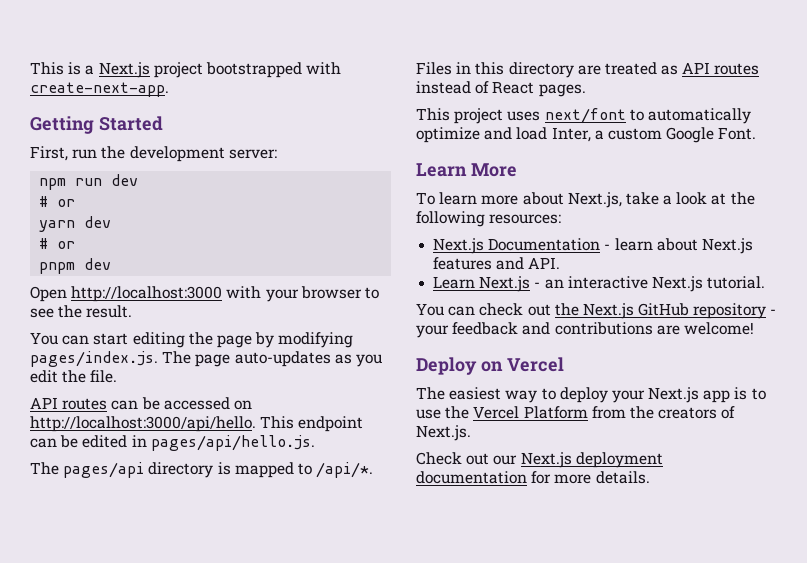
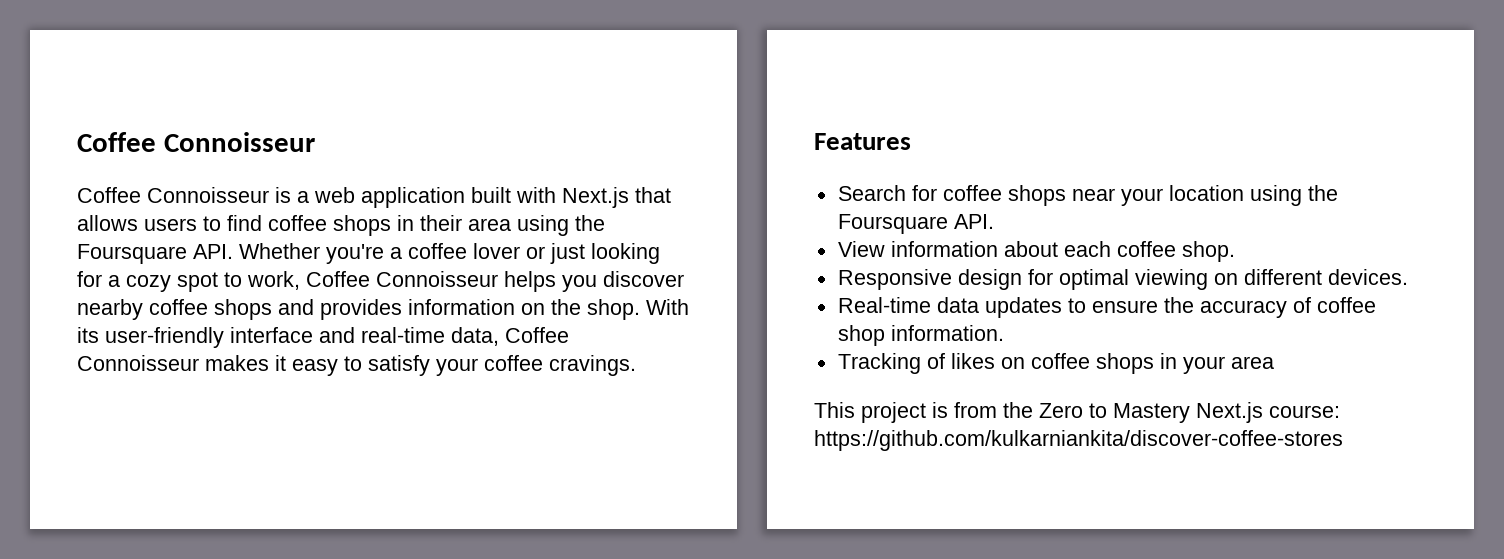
[30,62,342,78] [30,82,169,97] [30,116,163,134] [30,146,277,162] [39,174,139,190] [39,196,76,207] [39,216,112,232] [39,238,76,249] [39,258,112,274] [30,286,379,302] [30,305,133,318] [30,332,354,348] [30,351,382,367] [30,370,118,383] [30,397,252,410] [30,416,364,432] [30,435,315,451] [30,462,374,478] [416,62,760,78] [416,81,586,97] [416,108,751,124] [416,127,757,143] [416,163,517,177] [416,192,755,208] [416,211,562,227] [433,238,753,254] [433,257,561,270] [433,276,766,292] [416,303,777,319] [416,322,754,338] [416,357,564,375] [416,387,766,403] [416,406,736,419] [416,425,471,441] [416,452,663,468] [416,471,650,484] This is a Next.js project bootstrapped with create-next-app. // Getting Started // First, run the development server: // npm run dev // # or // yarn dev // # or // pnpm dev // Open http://localhost:3000 with your browser to see the result. // You can start editing the page by modifying pages/index.js. The page auto-updates as you edit the file. // API routes can be accessed on http://localhost:3000/api/hello. This endpoint can be edited in pages/api/hello.js. // The pages/api directory is mapped to /api/*. Files in this directory are treated as API routes instead of React pages. // This project uses next/font to automatically optimize and load Inter, a custom Google Font. // Learn More // To learn more about Next.js, take a look at the following resources: // Next.js Documentation - learn about Next.js features and API. // Learn Next.js - an interactive Next.js tutorial. // You can check out the Next.js GitHub repository - your feedback and contributions are welcome! // Deploy on Vercel // The easiest way to deploy your Next.js app is to use the Vercel Platform from the creators of Next.js. // Check out our Next.js deployment documentation for more details. -> [77,132,315,152] [77,187,671,208] [77,215,605,236] [77,243,660,264] [77,271,684,292] [77,299,689,320] [77,327,569,348] [77,355,636,376] [814,133,911,150] [837,185,1338,206] [837,214,994,234] [837,241,1235,262] [837,269,1408,290] [837,297,1376,318] [837,325,1004,346] [837,353,1274,374] [814,402,1340,423] [814,430,1343,451] Coffee Connoisseur // Coffee Connoisseur is a web application built with Next.js that allows users to find coffee shops in their area using the Foursquare API. Whether you're a coffee lover or just looking for a cozy spot to work, Coffee Connoisseur helps you discover nearby coffee shops and provides information on the shop. With its user-friendly interface and real-time data, Coffee Connoisseur makes it easy to satisfy your coffee cravings. // Features // Search for coffee shops near your location using the Foursquare API. // View information about each coffee shop. // Responsive design for optimal viewing on different devices. // Real-time data updates to ensure the accuracy of coffee shop information. // Tracking of likes on coffee shops in your area // This project is from the Zero to Mastery Next.js course: https://github.com/kulkarniankita/discover-coffee-stores

